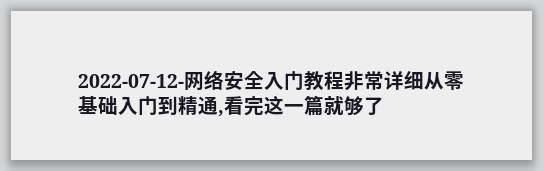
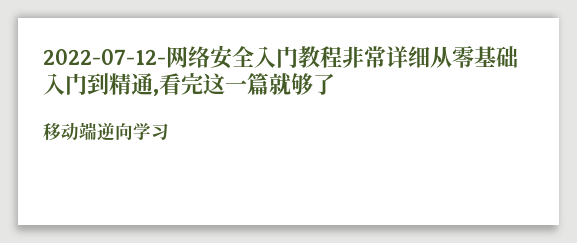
(384, 106) none -> [43,122,169,141] // 移动端逆向学习

